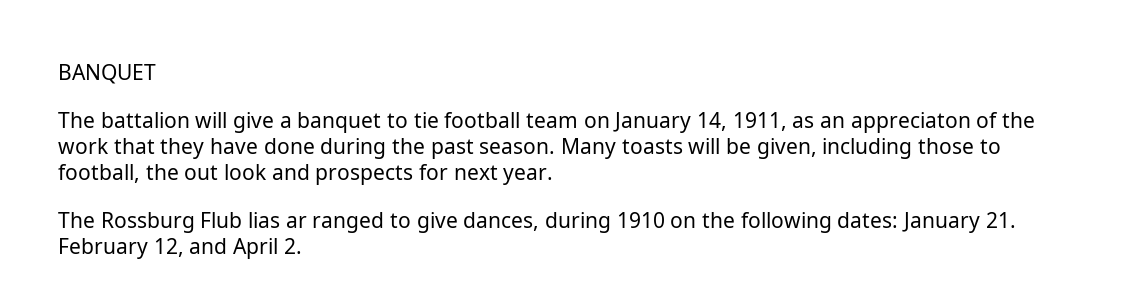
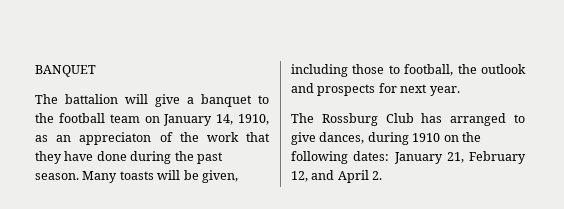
[413,112,439,128] tie -> [35,113,54,123] the
[732,112,787,131] 1911, -> [238,114,269,125] 1910,
[184,164,268,180] out look -> [481,64,526,74] outlook
[200,212,385,233] Flub lias ar ranged -> [385,113,507,126] Club has arranged
[985,212,1016,228] 21. -> [446,152,464,163] 21,

